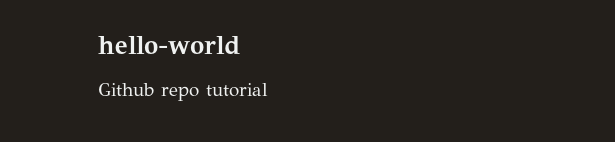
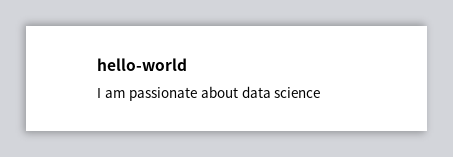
[98,83,268,101] Github repo tutorial -> [97,86,321,101] I am passionate about data science

